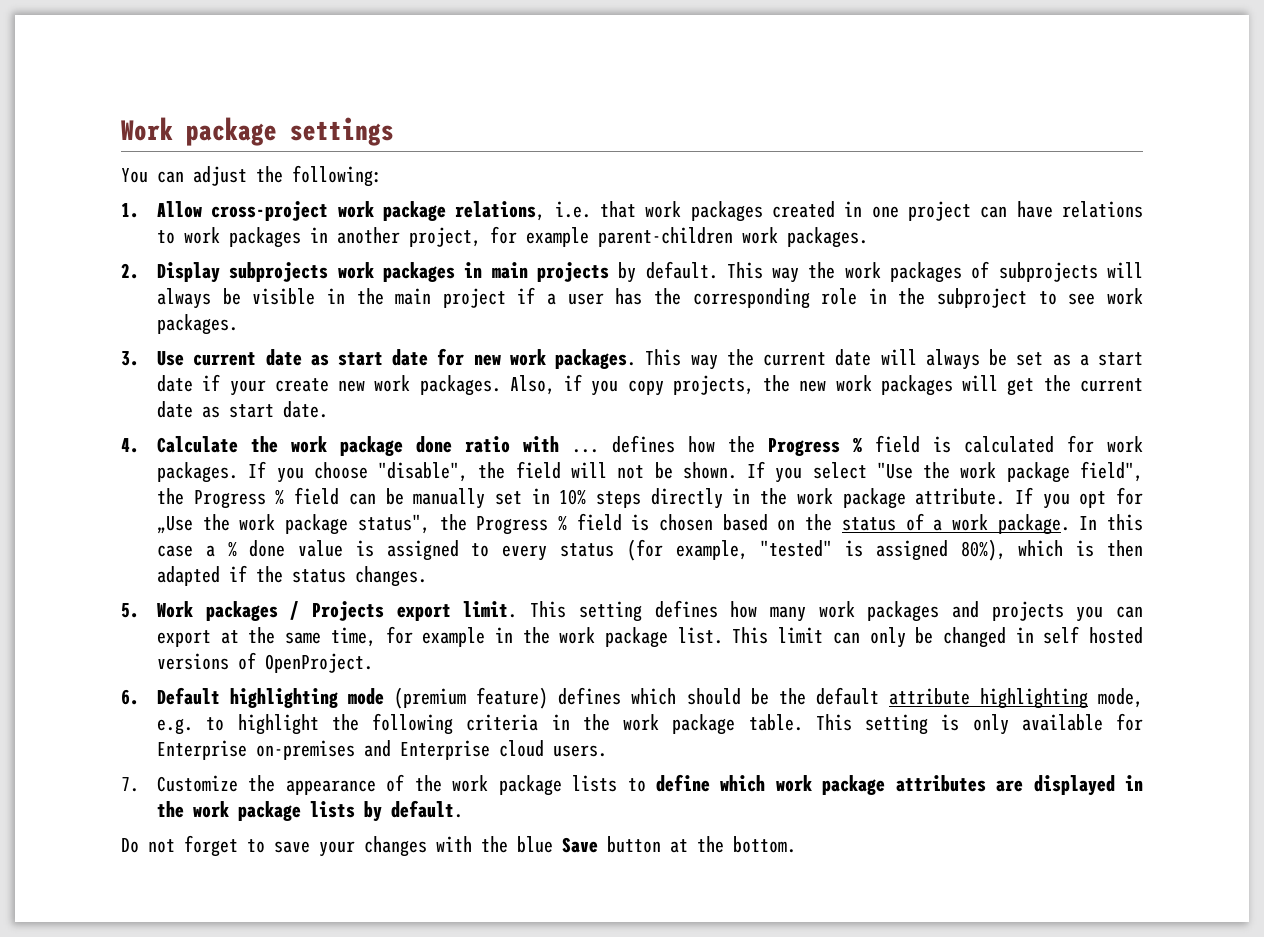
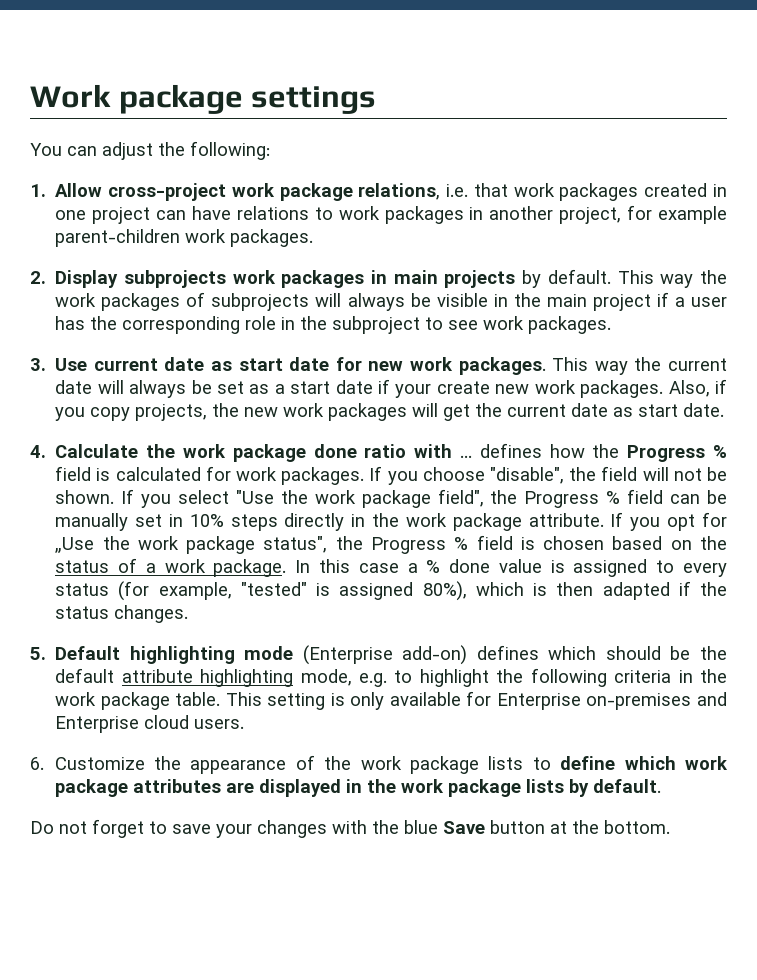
[157,600,1143,622] [157,626,1143,648] [157,652,374,673] [121,689,139,705] Work packages / Projects export limit. This setting defines how many work packages and projects you can export at the same time, for example in the work package list. This limit can only be changed in self hosted versions of OpenProject. // 6. -> (46, 653) none
[394,687,549,709] (premium feature) -> [302,645,468,665] (Enterprise add-on)
[121,777,139,792] 7. -> [30,757,44,770] 6.

